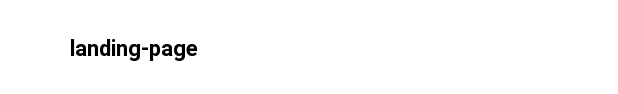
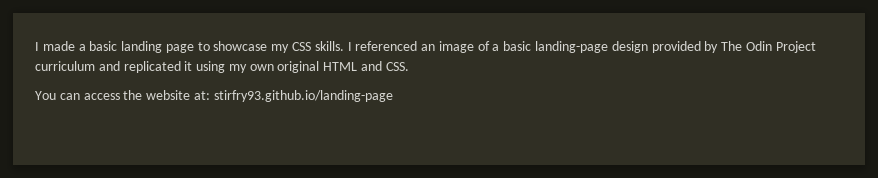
[70,39,198,61] landing-page -> [35,41,816,53] [35,61,409,73] [35,90,393,102] I made a basic landing page to showcase my CSS skills. I referenced an image of a basic landing-page design provided by The Odin Project curriculum and replicated it using my own original HTML and CSS. // You can access the website at: stirfry93.github.io/landing-page

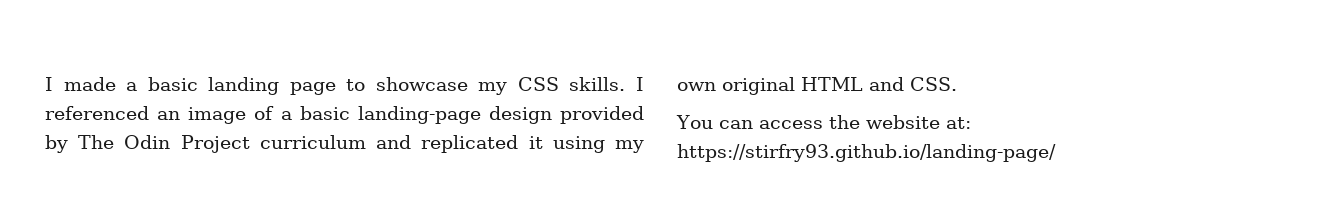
[213,90,393,102] stirfry93.github.io/landing-page -> [677,144,1056,162] https://stirfry93.github.io/landing-page/

